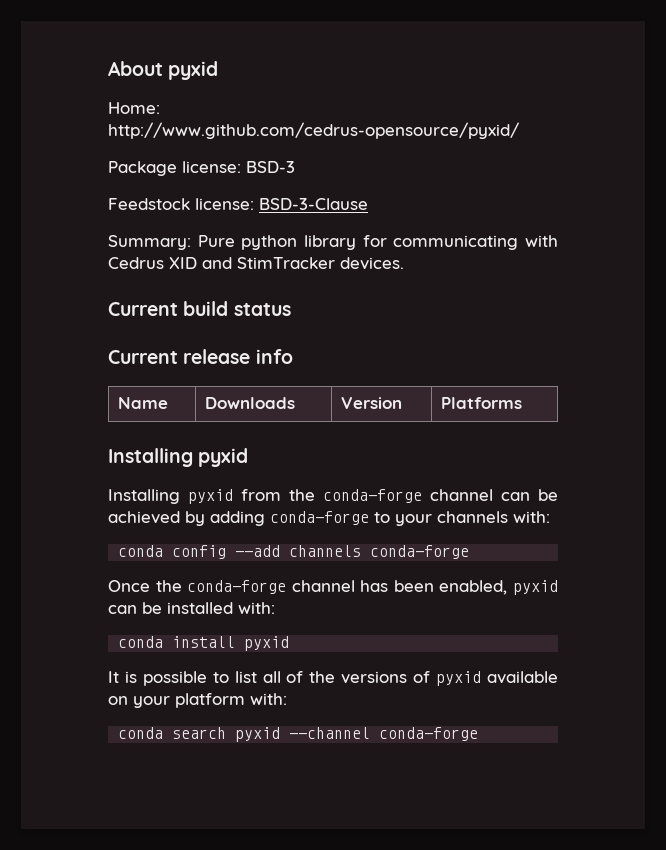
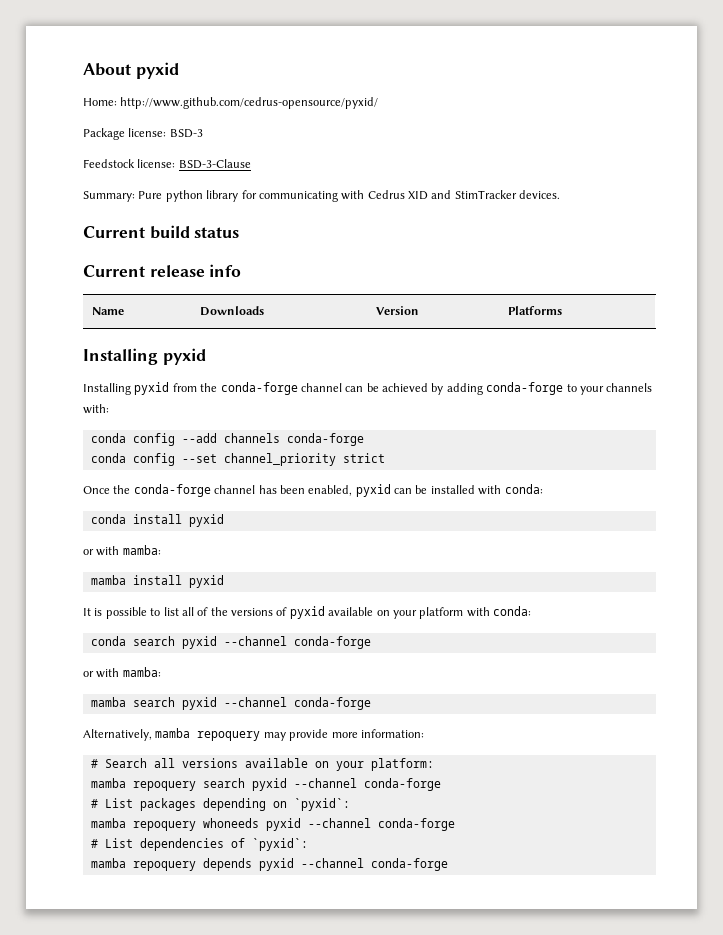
(470, 552) none -> [90,453,385,466] // conda config --set channel_priority strict
[238,602,275,614] with: -> [478,484,543,495] with conda:
(290, 643) none -> [83,545,161,556] [90,575,224,588] // or with mamba: // mamba install pyxid
[250,693,287,705] with: -> [466,606,531,617] with conda:
(479, 734) none -> [83,667,161,678] [90,697,371,710] [83,728,424,741] [90,758,434,771] [90,778,441,791] [90,798,350,811] [90,818,455,831] [90,838,308,851] [90,858,448,871] // or with mamba: // mamba search pyxid --channel conda-forge // Alternatively, mamba repoquery may provide more information: // # Search all versions available on your platform: // mamba repoquery search pyxid --channel conda-forge // # List packages depending on `pyxid`: // mamba repoquery whoneeds pyxid --channel conda-forge // # List dependencies of `pyxid`: // mamba repoquery depends pyxid --channel conda-forge

